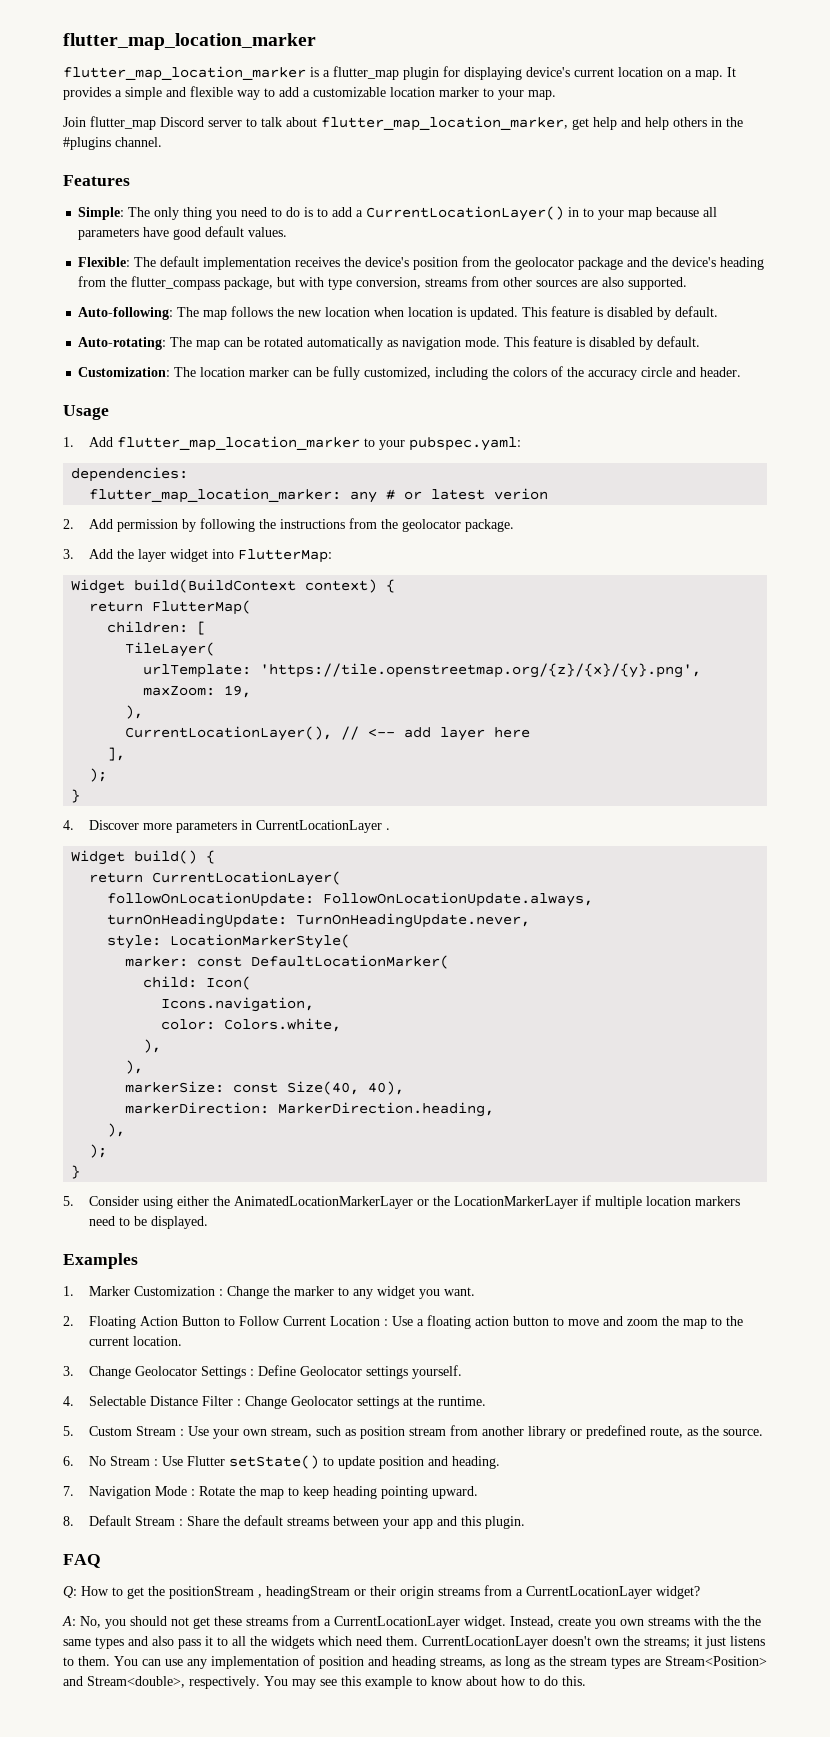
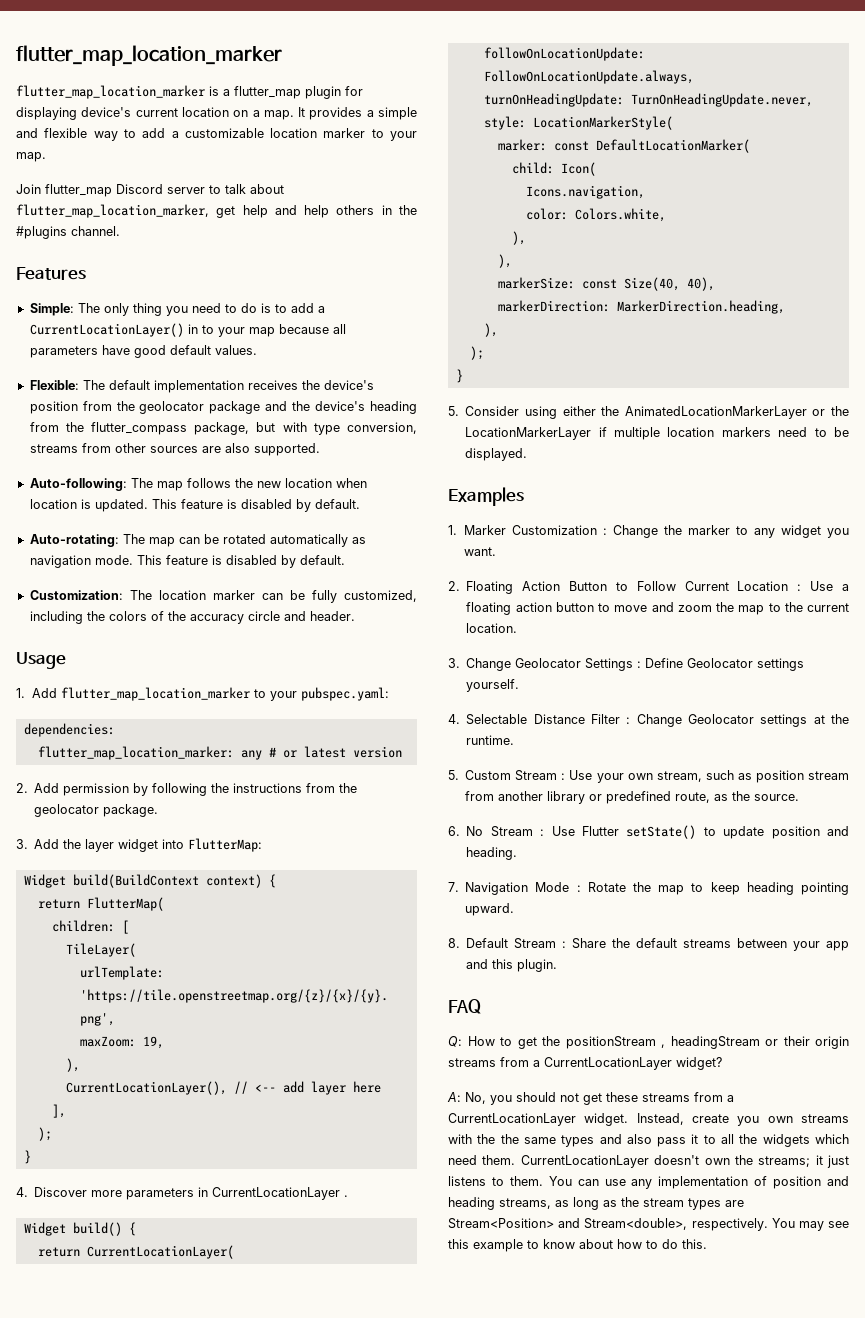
[494,488,549,500] verion -> [352,746,402,758] version

